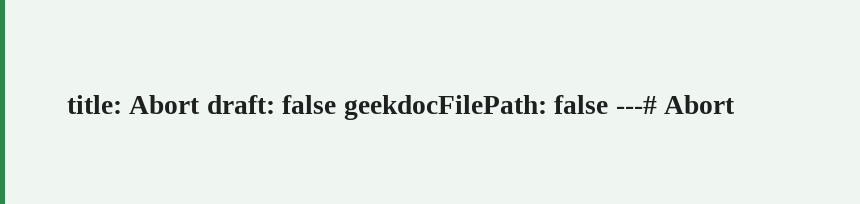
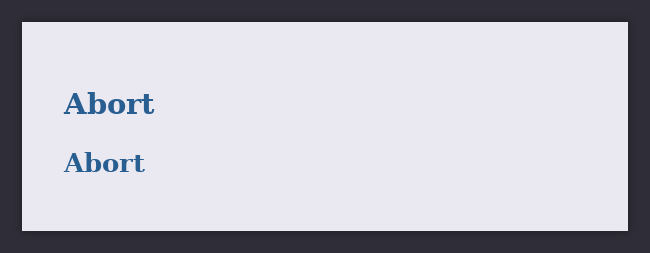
[67,95,657,120] title: Abort draft: false geekdocFilePath: false ---# -> [63,92,155,114] Abort //

